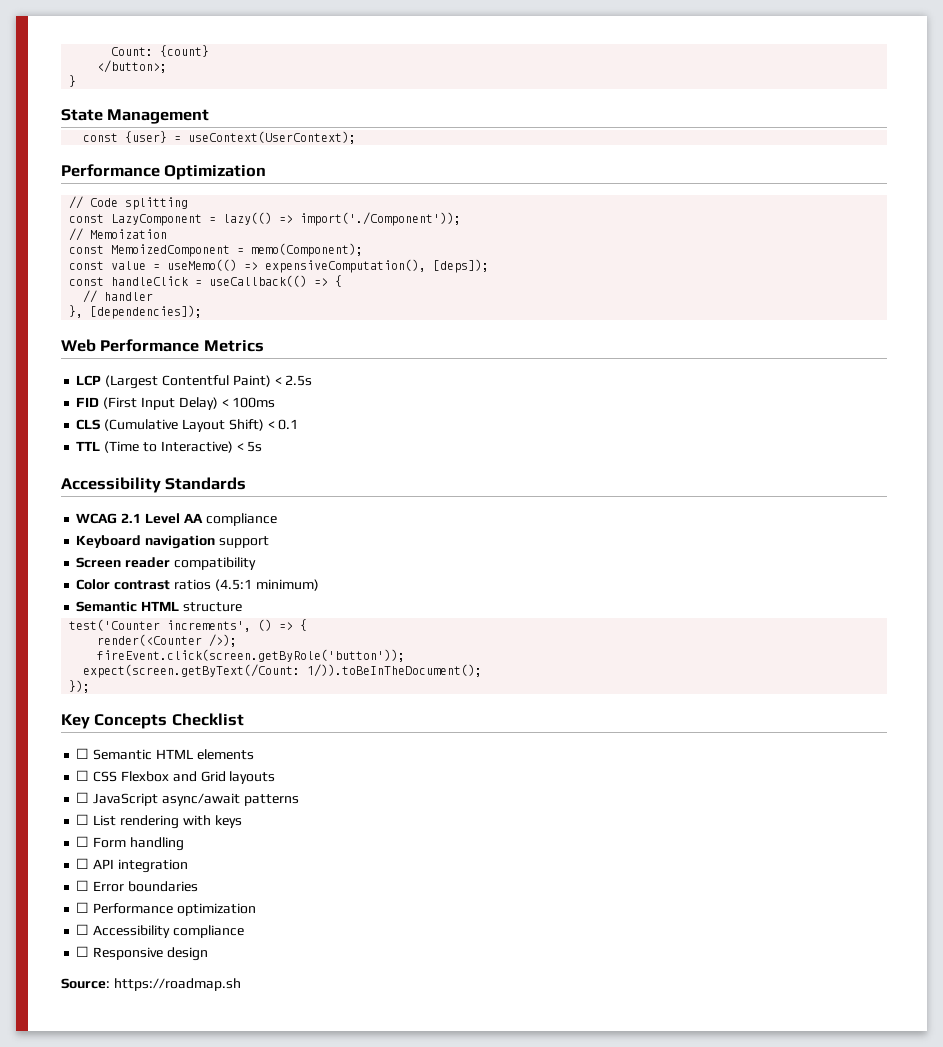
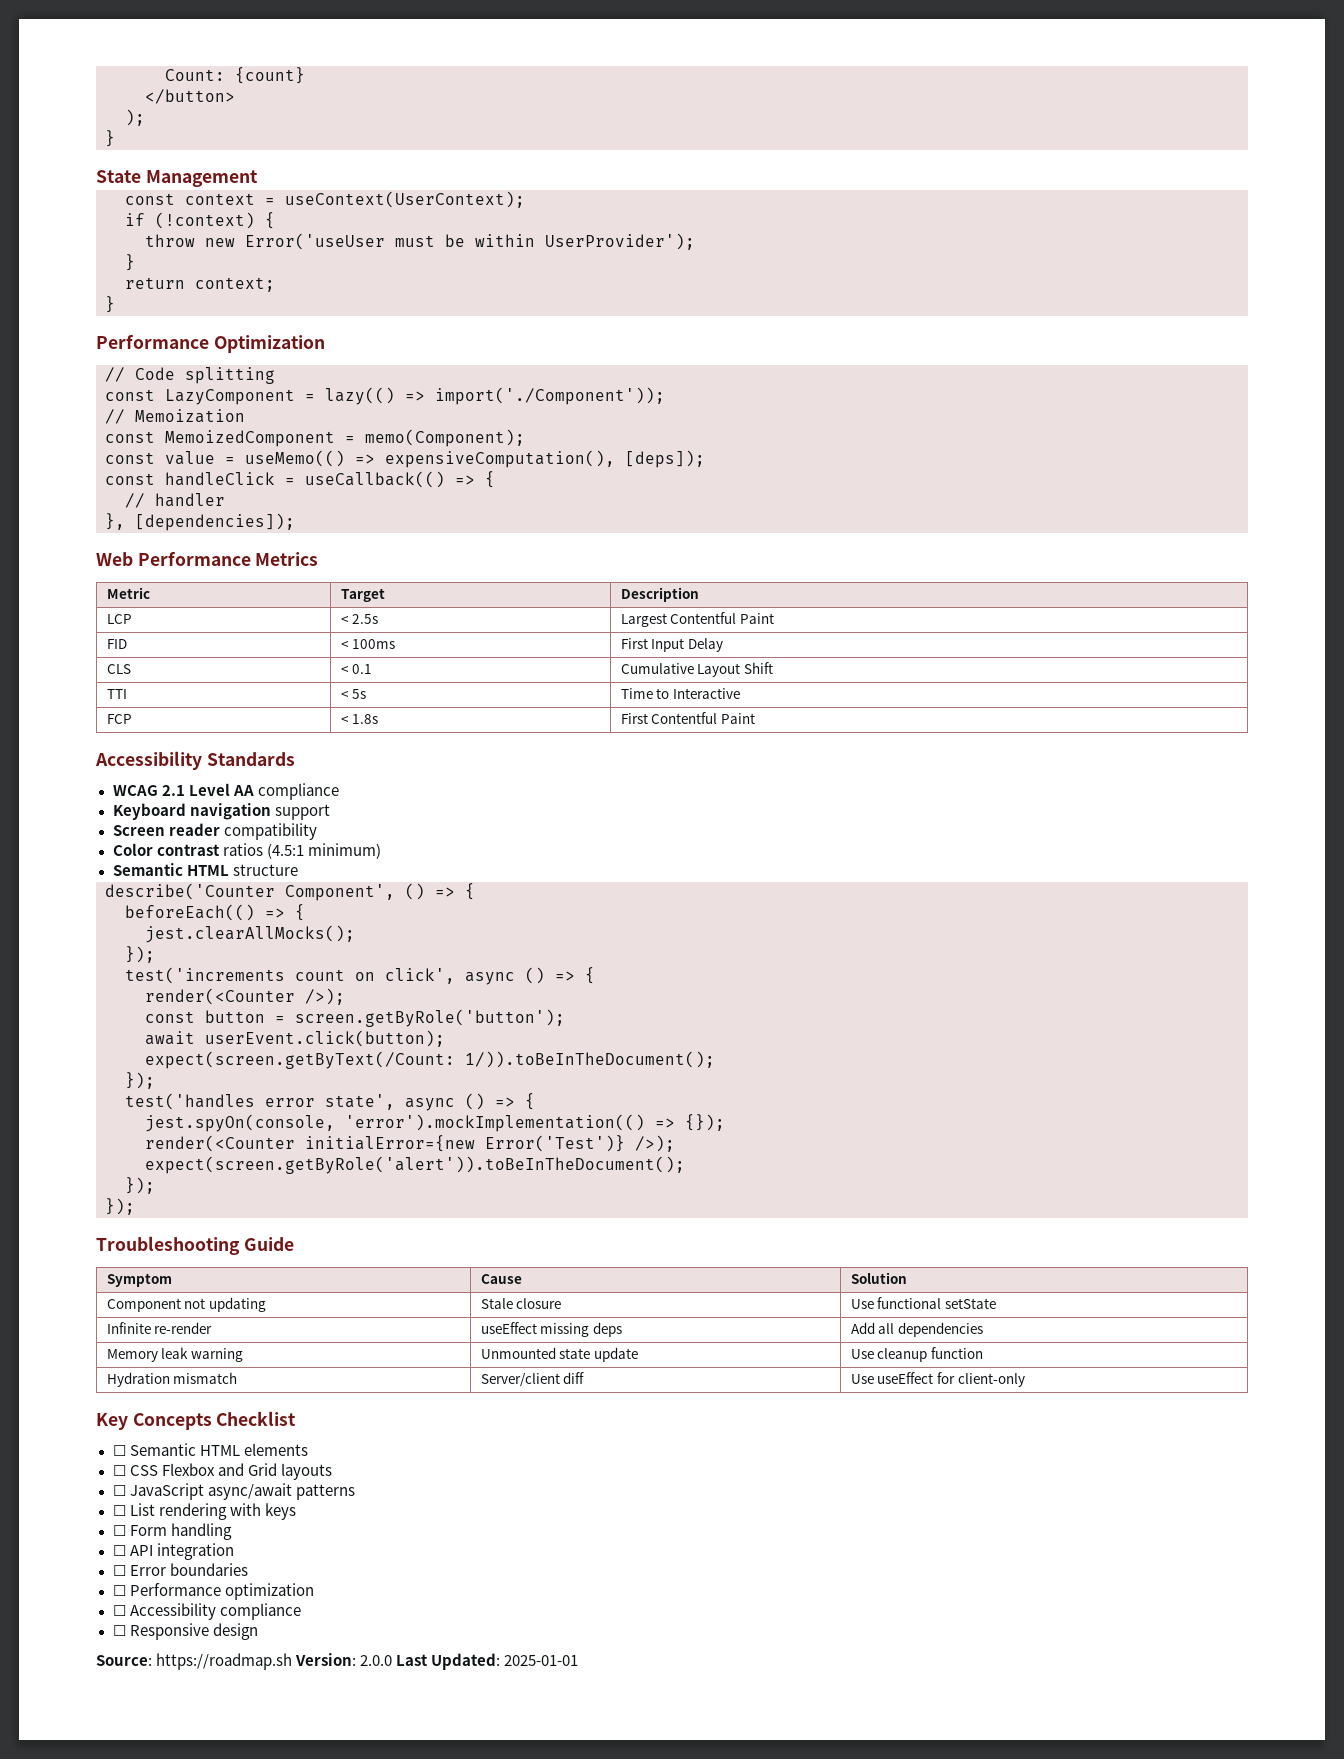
[97,60,168,73] </button>; -> [145,89,235,104] [125,109,145,126] </button> // );
[125,131,168,143] {user} -> [185,193,255,205] context
(357, 137) none -> [125,212,275,229] [145,233,695,250] [125,254,135,271] [125,277,275,292] [105,296,115,313] // if (!context) { // throw new Error('useUser must be within UserProvider'); // } // return context; // }
[76,375,313,389] [76,397,276,410] [76,419,299,432] [76,441,263,453] // LCP (Largest Contentful Paint) < 2.5s // FID (First Input Delay) < 100ms // CLS (Cumulative Layout Shift) < 0.1 // TTL (Time to Interactive) < 5s -> [106,587,150,599] [340,588,385,602] [620,587,699,602] [106,614,132,624] [340,614,379,624] [620,612,775,627] [106,639,127,649] [340,639,396,649] [620,638,724,652] [106,664,131,674] [340,664,373,674] [620,662,774,677] [106,689,127,699] [340,689,367,699] [620,688,741,699] [106,714,132,724] [340,714,379,724] [620,712,756,724] // Metric | Target | Description // LCP | < 2.5s | Largest Contentful Paint // FID | < 100ms | First Input Delay // CLS | < 0.1 | Cumulative Layout Shift // TTI | < 5s | Time to Interactive // FCP | < 1.8s | First Contentful Paint
[69,619,252,632] test('Counter increments', -> [105,883,475,901] [125,904,305,921] [145,925,355,943] [125,946,155,963] [125,967,515,985] describe('Counter Component', () => { // beforeEach(() => { // jest.clearAllMocks(); // }); // test('increments count on click', async
[97,649,406,662] [83,664,483,678] [69,680,91,693] fireEvent.click(screen.getByRole('button')); // expect(screen.getByText(/Count: 1/)).toBeInTheDocument(); // }); -> [145,1009,565,1027] [145,1030,445,1047] [145,1051,715,1069] [125,1072,155,1089] [125,1093,535,1111] [145,1114,725,1132] [145,1135,675,1152] [145,1156,685,1174] [125,1177,155,1194] [105,1198,135,1215] [96,1236,294,1255] [106,1273,172,1287] [480,1274,522,1284] [850,1272,907,1284] [106,1297,267,1312] [480,1298,562,1309] [850,1297,997,1309] [106,1322,213,1334] [480,1322,623,1337] [850,1322,984,1337] [106,1347,244,1362] [480,1347,639,1362] [850,1347,984,1362] [106,1372,238,1387] [480,1372,585,1387] [850,1372,1025,1387] const button = screen.getByRole('button'); // await userEvent.click(button); // expect(screen.getByText(/Count: 1/)).toBeInTheDocument(); // }); // test('handles error state', async () => { // jest.spyOn(console, 'error').mockImplementation(() => {}); // render(<Counter initialError={new Error('Test')} />); // expect(screen.getByRole('alert')).toBeInTheDocument(); // }); // }); // Troubleshooting Guide // Symptom | Cause | Solution // Component not updating | Stale closure | Use functional setState // Infinite re-render | useEffect missing deps | Add all dependencies // Memory leak warning | Unmounted state update | Use cleanup function // Hydration mismatch | Server/client diff | Use useEffect for client-only
(241, 984) none -> [295,1653,579,1670] Version: 2.0.0 Last Updated: 2025-01-01

